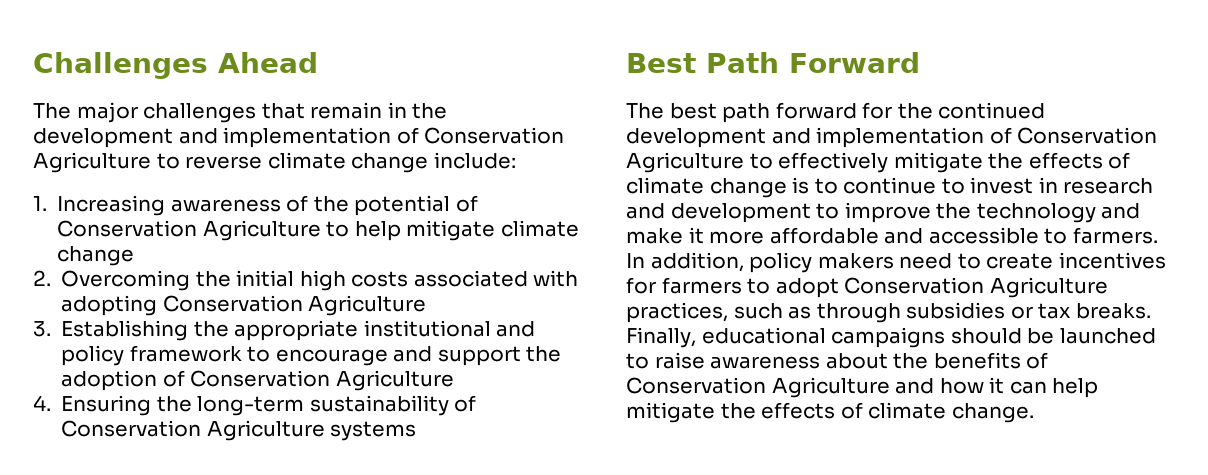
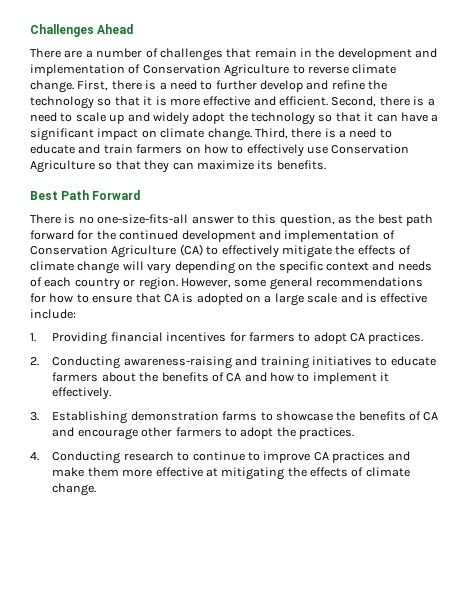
[33,102,138,123] The major -> [30,48,158,58] There are a number of
[351,152,516,173] [33,195,478,216] [57,220,579,241] [57,246,135,266] [33,270,579,291] [61,295,427,316] [33,320,536,341] [61,345,562,366] [61,370,454,391] [33,395,477,416] [61,420,417,441] [626,52,920,73] [626,103,664,119] change include: // 1. Increasing awareness of the potential of Conservation Agriculture to help mitigate climate change // 2. Overcoming the initial high costs associated with adopting Conservation Agriculture // 3. Establishing the appropriate institutional and policy framework to encourage and support the adoption of Conservation Agriculture // 4. Ensuring the long-term sustainability of Conservation Agriculture systems // Best Path Forward // The -> [30,80,388,93] [30,96,435,109] [30,112,439,125] [30,128,392,141] [30,144,410,157] [30,160,326,173] [30,190,141,200] [30,214,375,227] change. First, there is a need to further develop and refine the technology so that it is more effective and efficient. Second, there is a need to scale up and widely adopt the technology so that it can have a significant impact on climate change. Third, there is a need to educate and train farmers on how to effectively use Conservation Agriculture so that they can maximize its benefits. // Best Path Forward // There is no one-size-fits-all answer to this question, as the
(744, 162) none -> [179,244,203,256] (CA)
[792,177,1154,194] [626,202,1141,223] [626,227,1158,244] [626,252,1054,273] is to continue to invest in research and development to improve the technology and make it more affordable and accessible to farmers. In addition, policy makers need to create -> [122,261,432,274] [30,277,423,290] [30,293,428,306] [30,309,76,319] [30,332,163,345] will vary depending on the specific context and needs of each country or region. However, some general recommendations for how to ensure that CA is adopted on a large scale and is effective include: // 1. Providing financial
[844,277,1108,298] [626,302,1151,323] [626,327,1156,348] [626,352,1049,369] [626,377,1099,398] [626,402,715,423] Conservation Agriculture practices, such as through subsidies or tax breaks. Finally, educational campaigns should be launched to raise awareness about the benefits of Conservation Agriculture and how it can help mitigate -> [350,332,424,344] [30,356,436,369] [52,372,390,384] [52,387,112,400] [30,411,439,424] [52,427,355,440] [30,451,411,464] [52,467,285,480] CA practices. // 2. Conducting awareness-raising and training initiatives to educate farmers about the benefits of CA and how to implement it effectively. // 3. Establishing demonstration farms to showcase the benefits of CA and encourage other farmers to adopt the practices. // 4. Conducting research to continue to improve CA practices and make them more effective at mitigating

